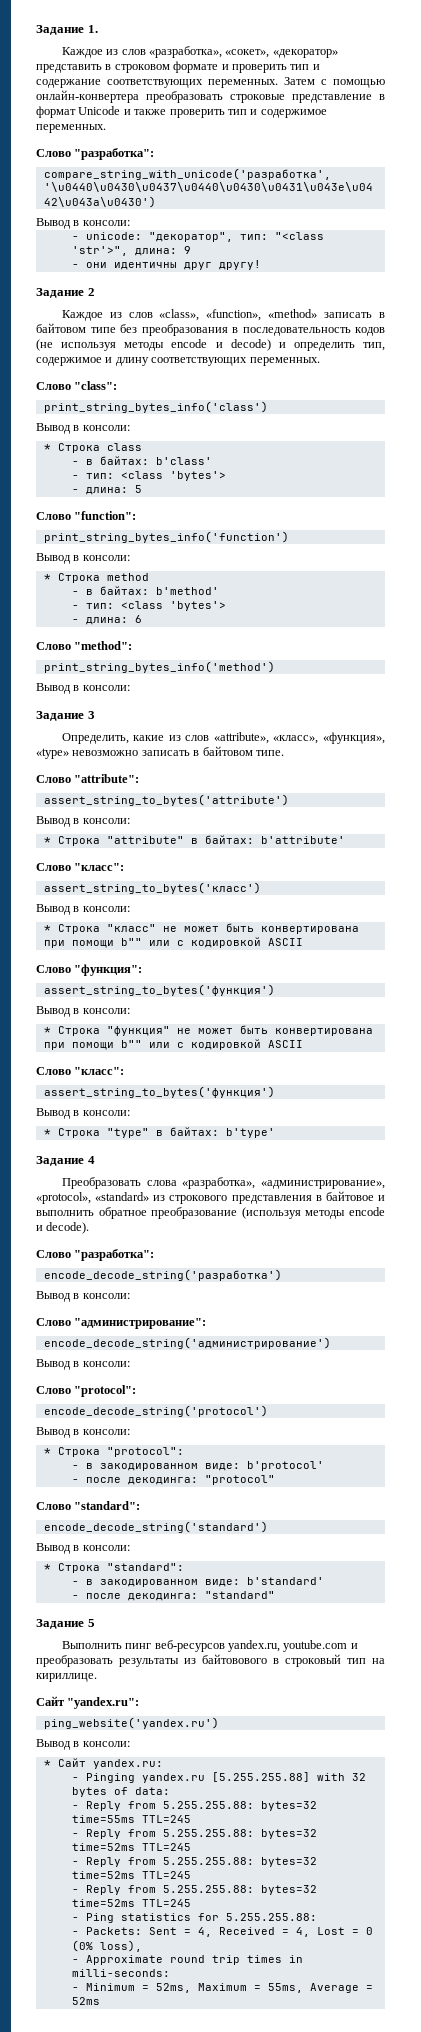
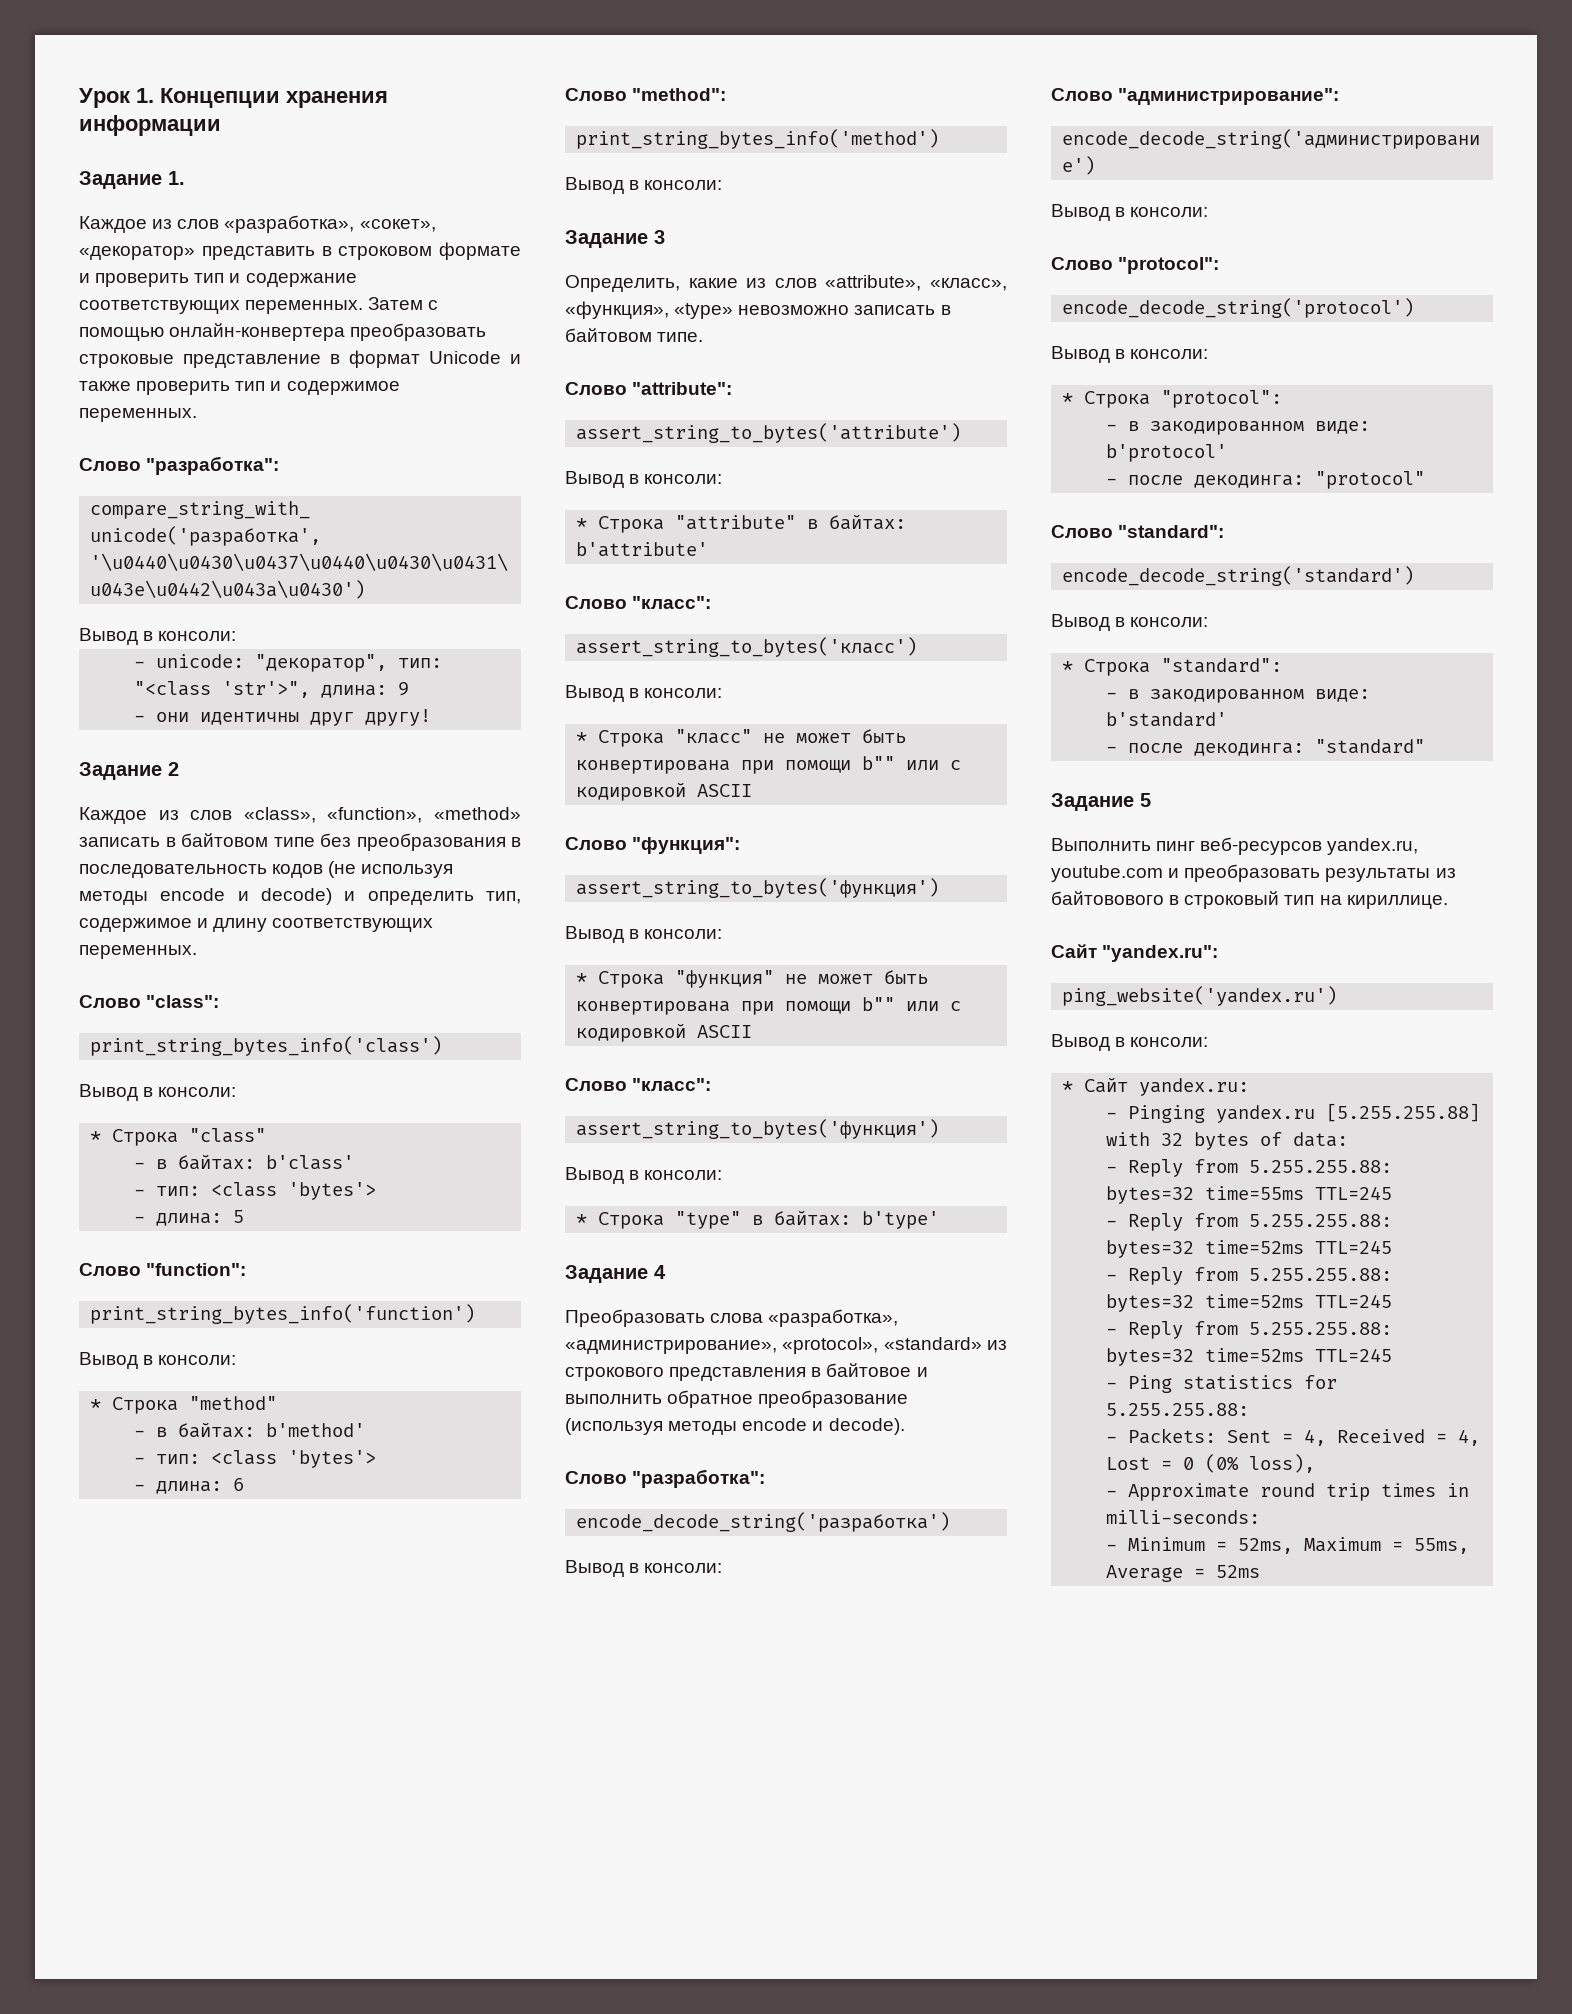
(36, 30) none -> [79,88,388,108] [79,115,221,136] Урок 1. Концепции хранения информации //
[106,443,142,451] class -> [189,1128,267,1143] "class"
[106,573,149,581] method -> [189,1396,278,1410] "method"

